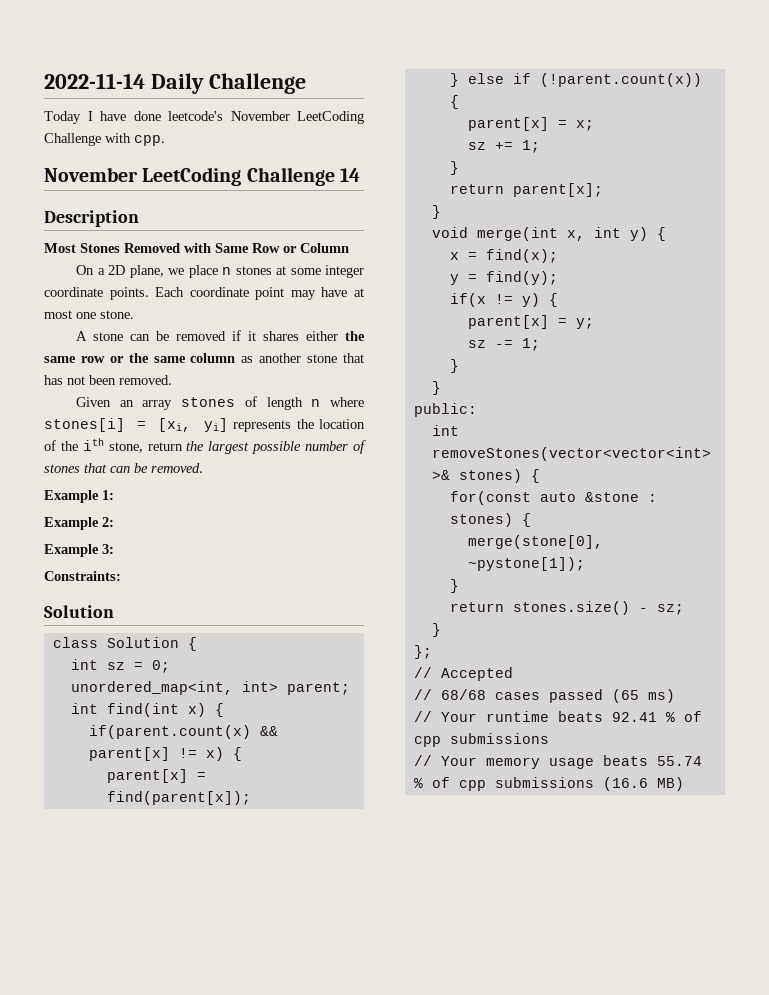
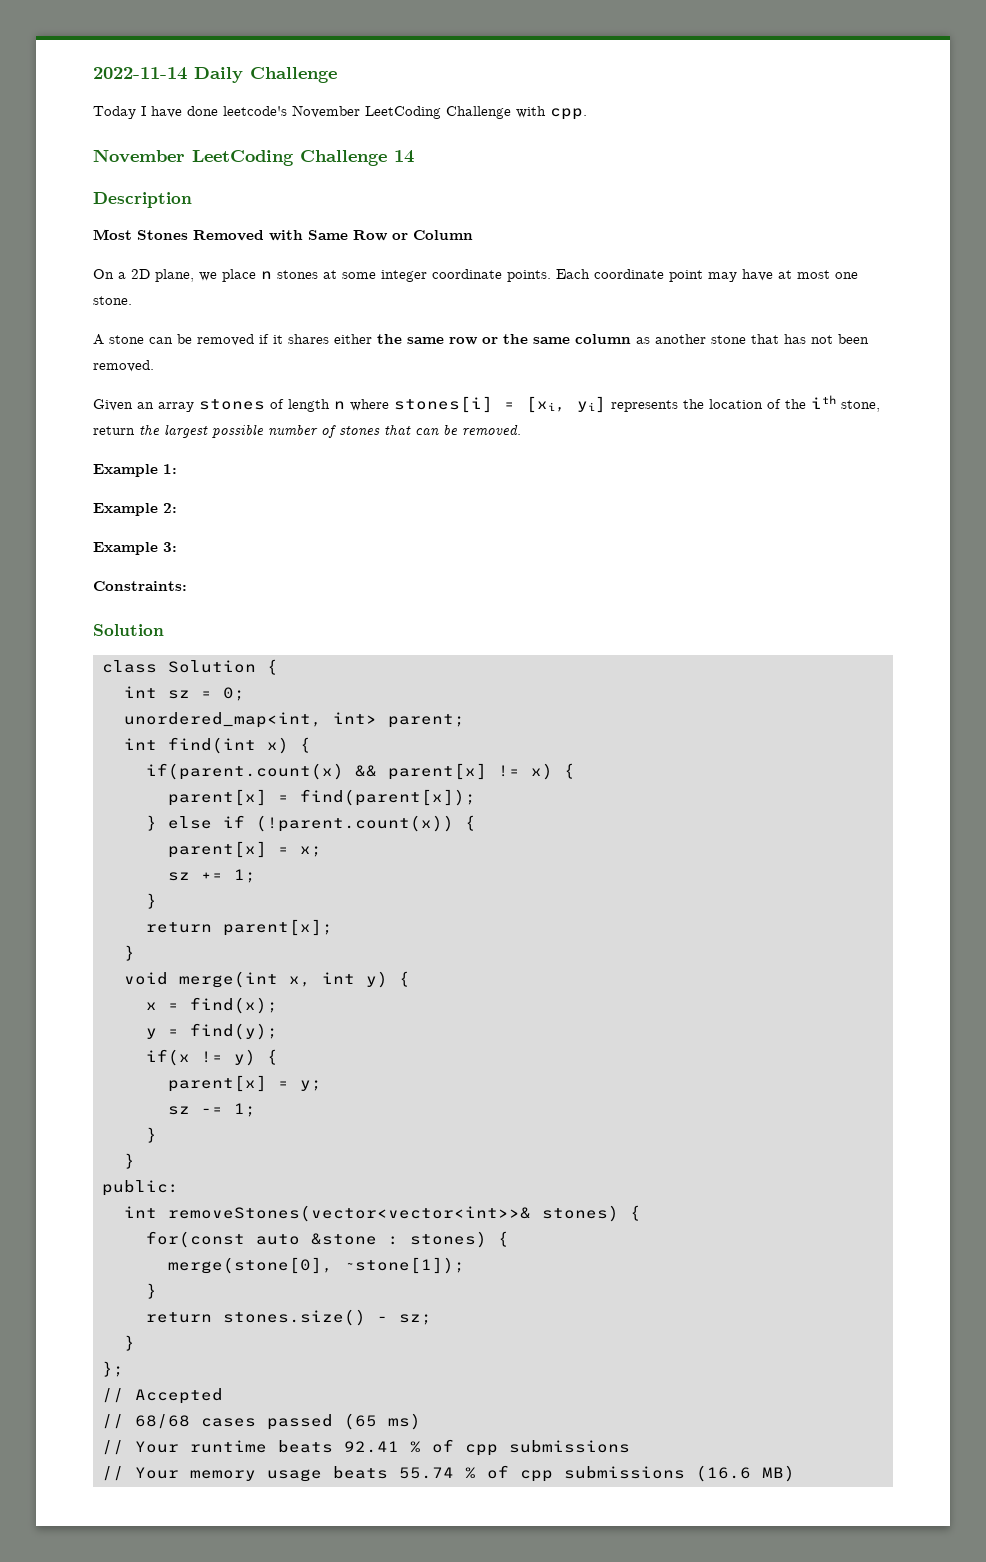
[467,557,585,571] ~pystone[1]); -> [344,1257,465,1274] ~stone[1]);

